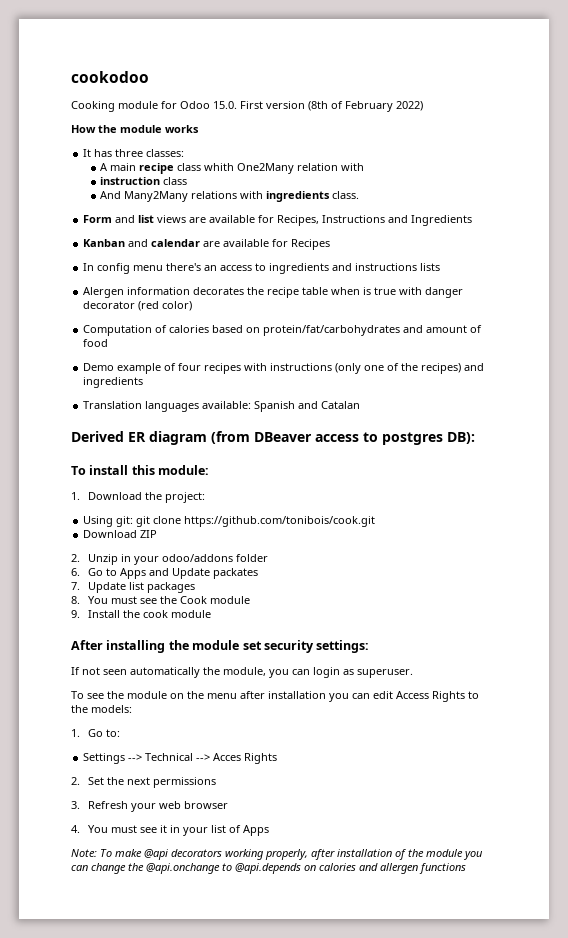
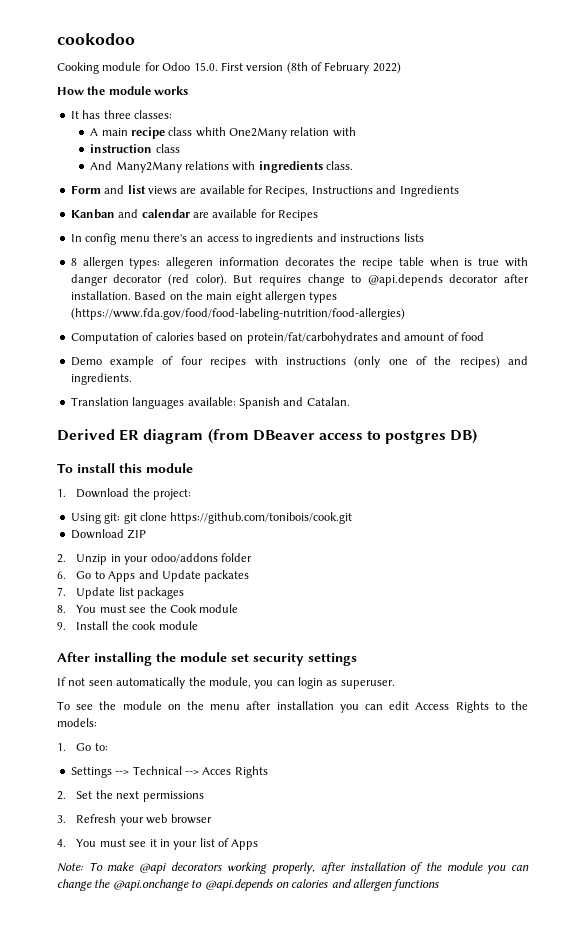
[83,287,125,298] Alergen -> [70,257,214,269] 8 allergen types: allegeren
[162,301,193,311] color) -> [195,274,529,286] [70,291,338,303] [70,308,405,320] color). But requires change to @api.depends decorator after installation. Based on the main eight allergen types (https://www.fda.gov/food/food-labeling-nutrition/food-allergies)
[83,377,144,388] ingredients -> [70,373,132,385] ingredients.
[321,401,361,409] Catalan -> [306,397,350,406] Catalan.
[447,432,475,444] DB): -> [450,429,478,444] DB)
[158,465,210,475] module: -> [146,463,193,473] module
[316,640,370,653] settings: -> [308,653,357,666] settings

